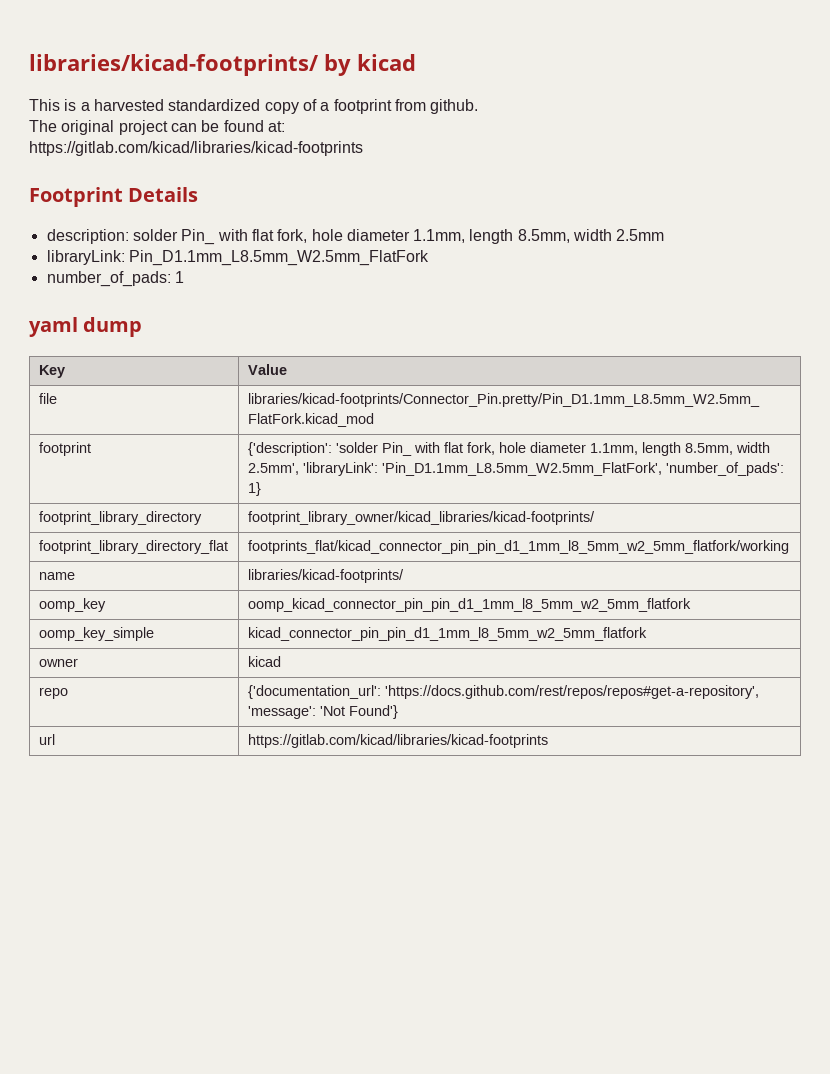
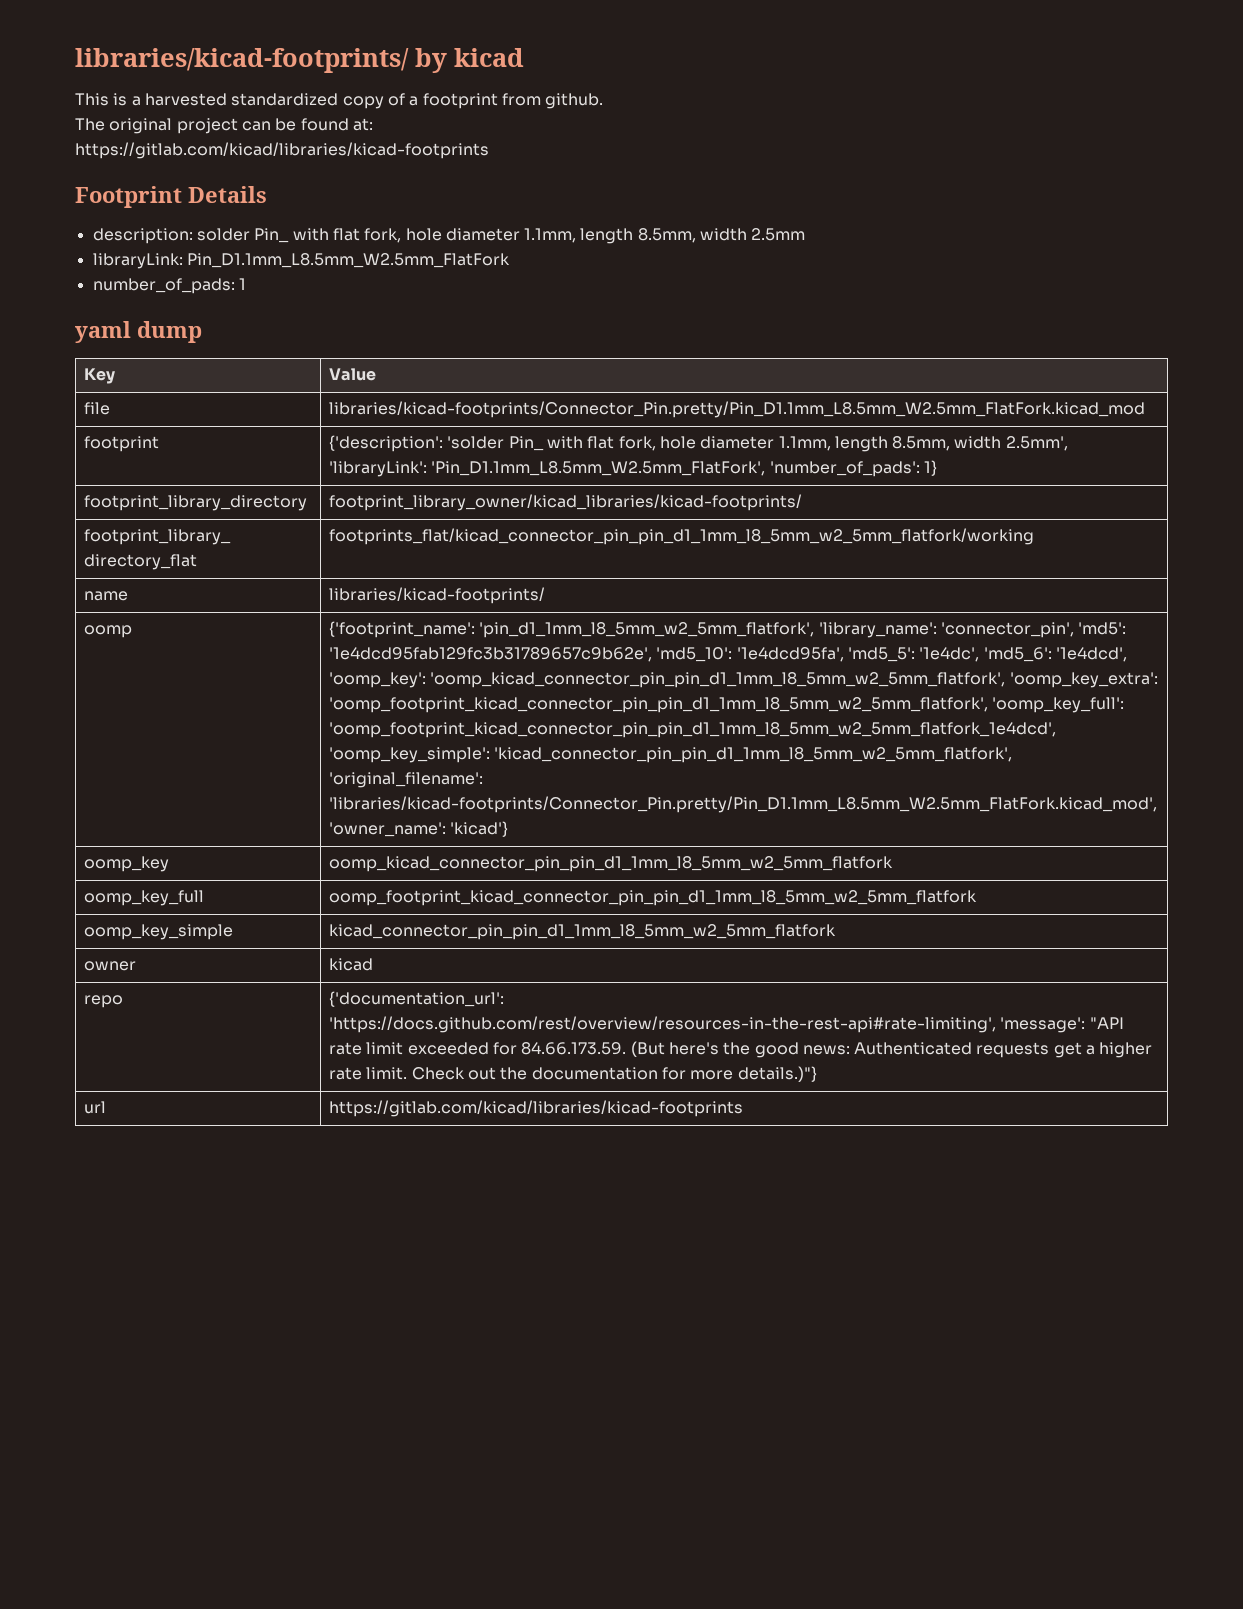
(404, 576) none -> [83,625,132,638] [328,621,1127,638] [328,647,1127,662] [328,672,1158,688] [328,697,1125,713] [328,722,1056,738] [328,747,1013,763] [328,772,483,788] [328,796,1157,813] [328,821,509,837] // oomp | {'footprint_name': 'pin_d1_1mm_l8_5mm_w2_5mm_flatfork', 'library_name': 'connector_pin', 'md5': '1e4dcd95fab129fc3b31789657c9b62e', 'md5_10': '1e4dcd95fa', 'md5_5': '1e4dc', 'md5_6': '1e4dcd', 'oomp_key': 'oomp_kicad_connector_pin_pin_d1_1mm_l8_5mm_w2_5mm_flatfork', 'oomp_key_extra': 'oomp_footprint_kicad_connector_pin_pin_d1_1mm_l8_5mm_w2_5mm_flatfork', 'oomp_key_full': 'oomp_footprint_kicad_connector_pin_pin_d1_1mm_l8_5mm_w2_5mm_flatfork_1e4dcd', 'oomp_key_simple': 'kicad_connector_pin_pin_d1_1mm_l8_5mm_w2_5mm_flatfork', 'original_filename': 'libraries/kicad-footprints/Connector_Pin.pretty/Pin_D1.1mm_L8.5mm_W2.5mm_FlatFork.kicad_mod', 'owner_name': 'kicad'}
(691, 605) none -> [83,890,204,906] [328,890,977,906] // oomp_key_full | oomp_footprint_kicad_connector_pin_pin_d1_1mm_l8_5mm_w2_5mm_flatfork
[384,685,759,699] [247,705,398,719] 'https://docs.github.com/rest/repos/repos#get-a-repository', 'message': 'Not Found'} -> [328,1016,1124,1033] [328,1041,1153,1058] [328,1066,817,1082] 'https://docs.github.com/rest/overview/resources-in-the-rest-api#rate-limiting', 'message': "API rate limit exceeded for 84.66.173.59. (But here's the good news: Authenticated requests get a higher rate limit. Check out the documentation for more details.)"}

